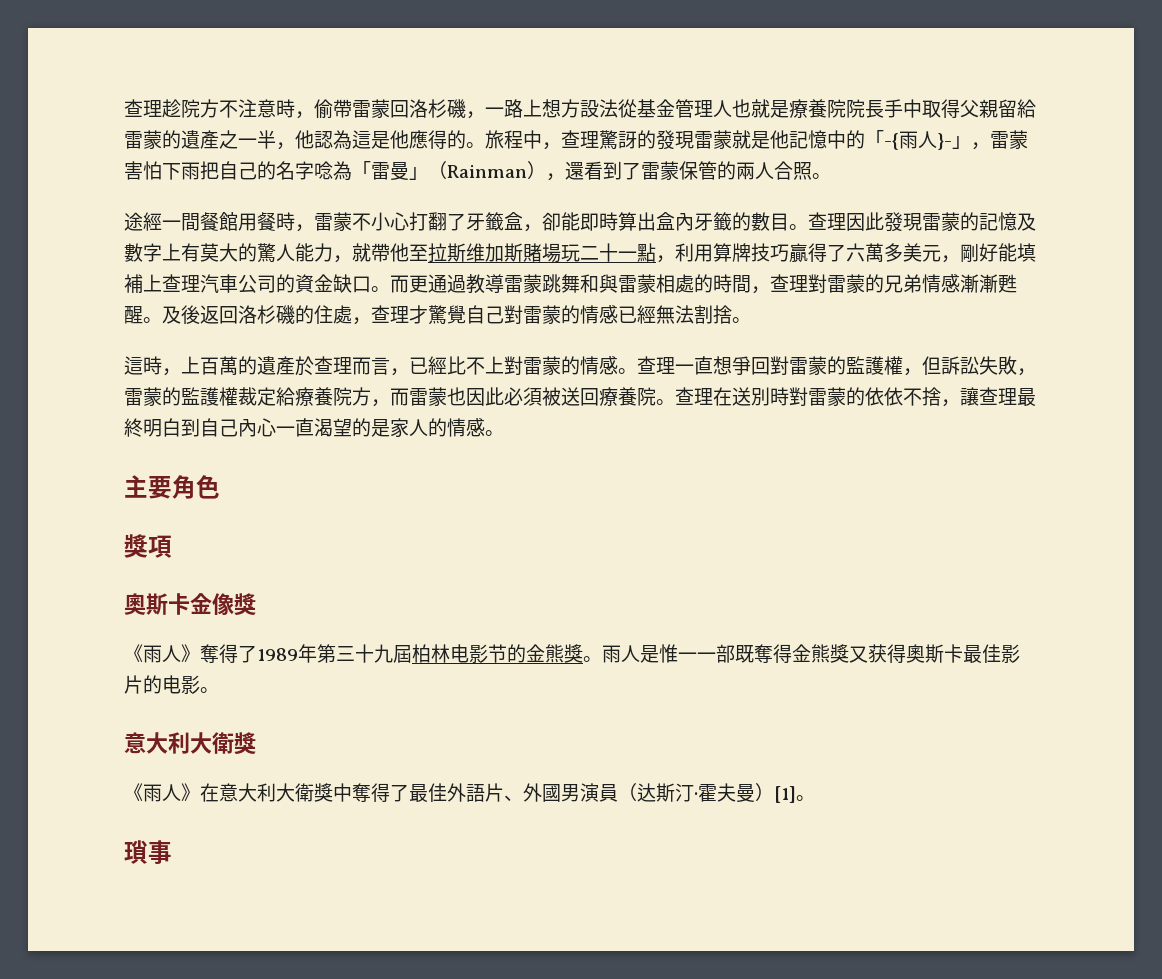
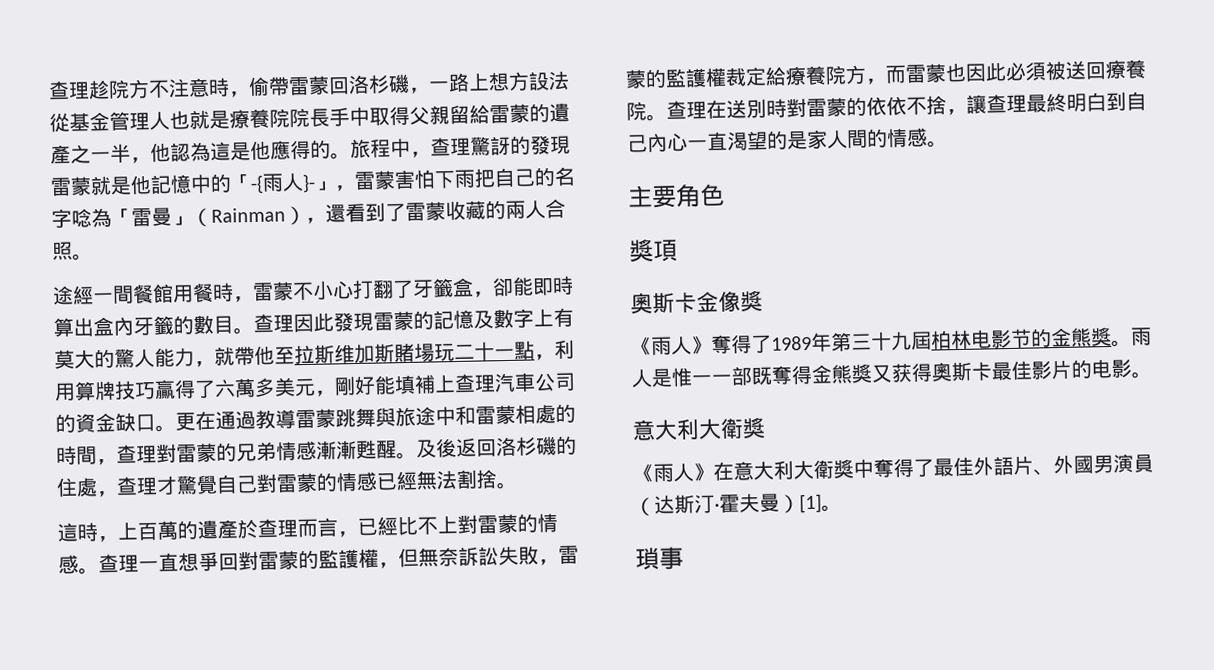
[679,161,717,180] 保管 -> [445,200,486,221] 收藏
[390,275,428,293] 而更 -> [175,410,216,431] 更在
[580,274,618,293] 和與 -> [375,405,476,427] 與旅途中和
(941, 365) none -> [418,547,459,567] 無奈
(428, 427) none -> [846,129,868,149] 間

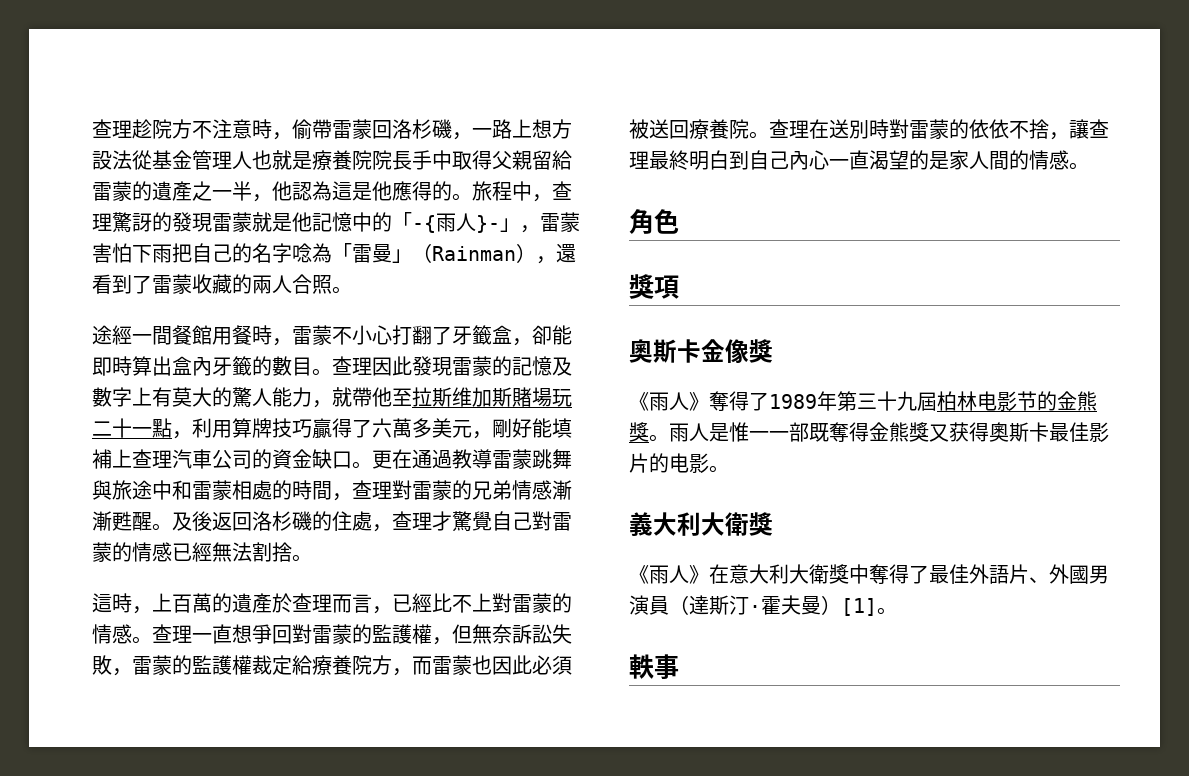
[628,185,677,209] 主要 -> (1089, 166) none
[632,419,656,441] 意 -> [629,512,653,536] 義
[654,494,675,515] 达 -> [689,595,709,615] 達
[635,547,660,571] 瑣 -> [629,654,654,679] 軼

